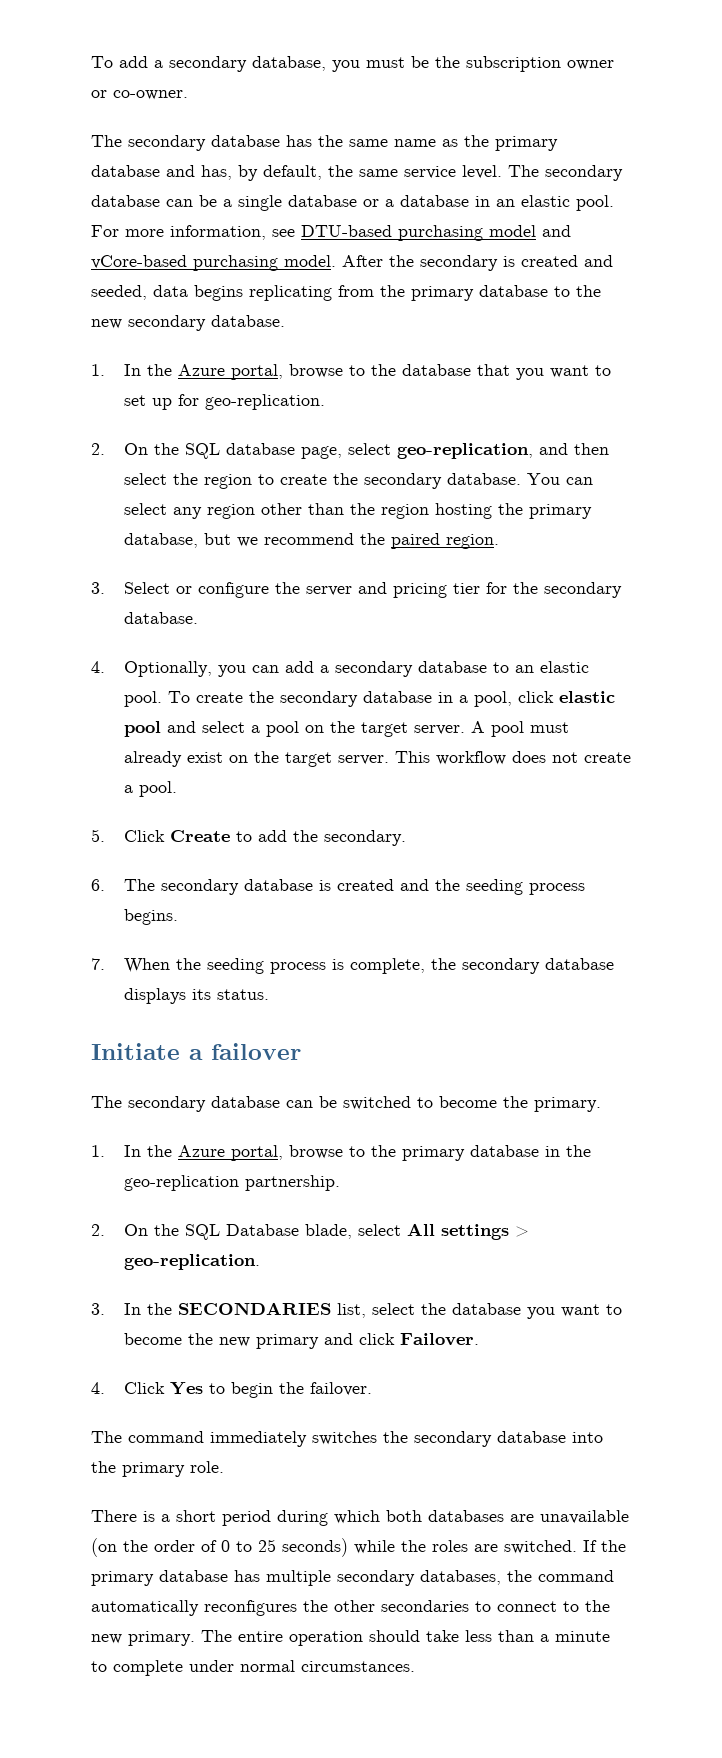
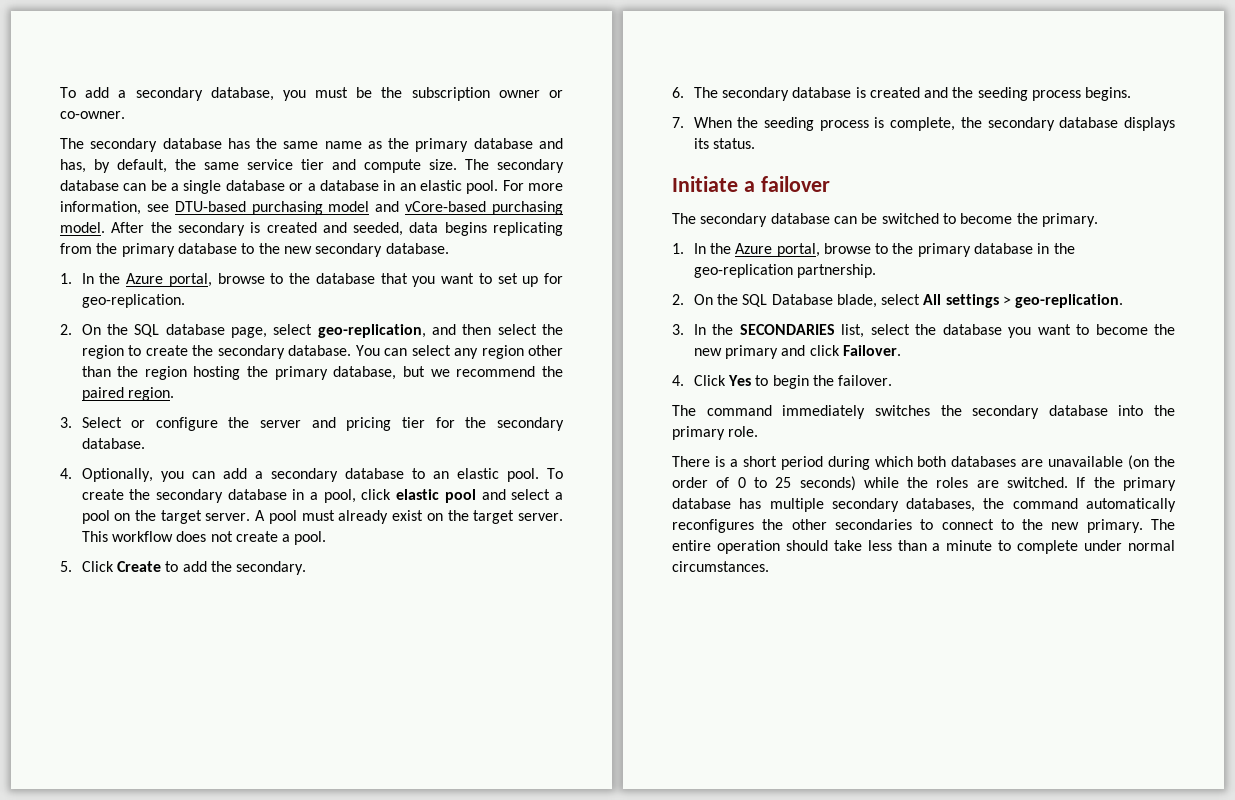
[462,165,502,179] level. -> [301,159,457,173] tier and compute size.

